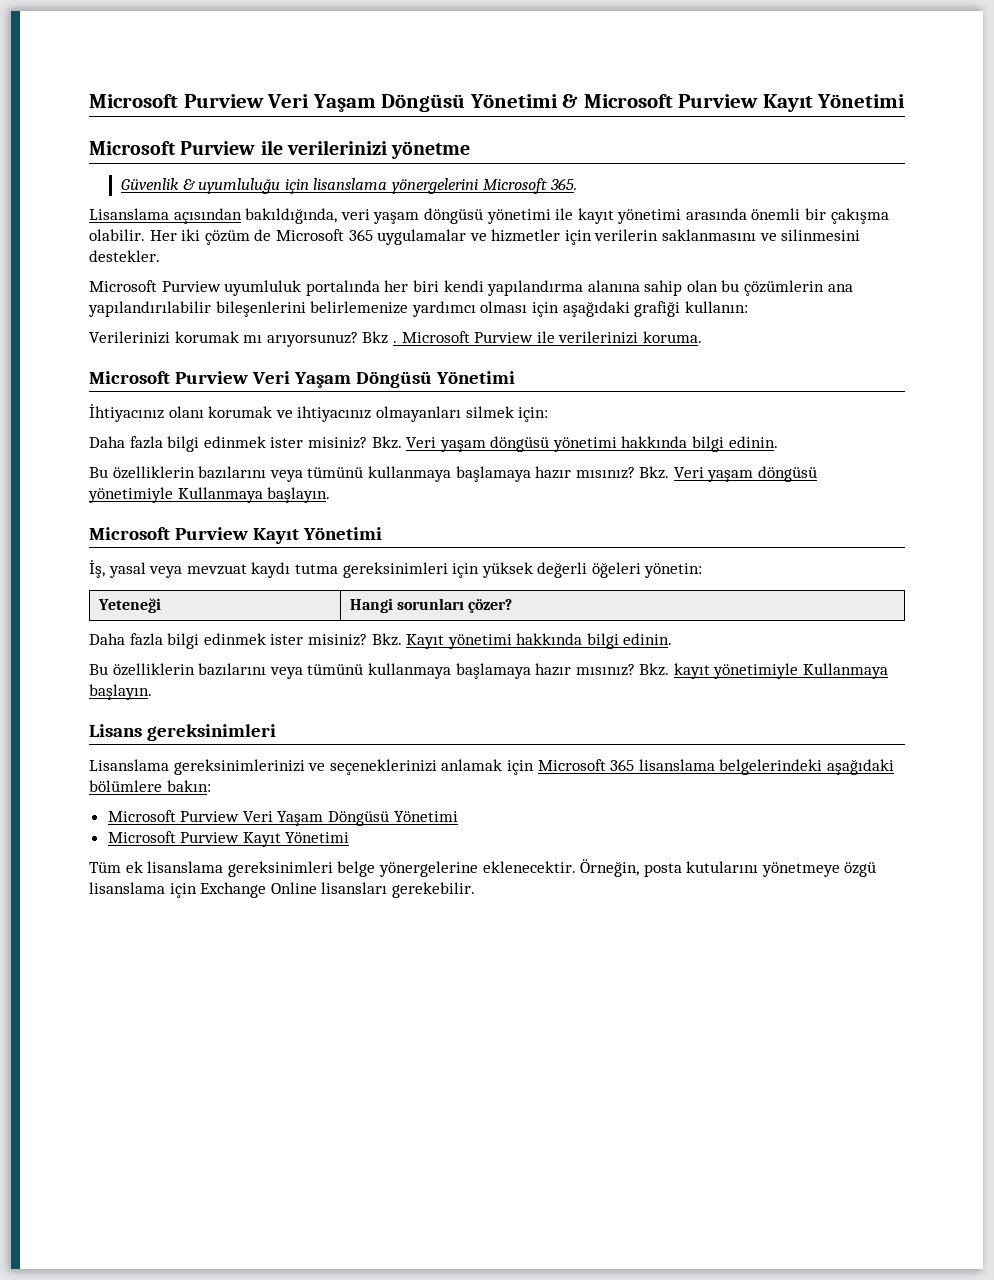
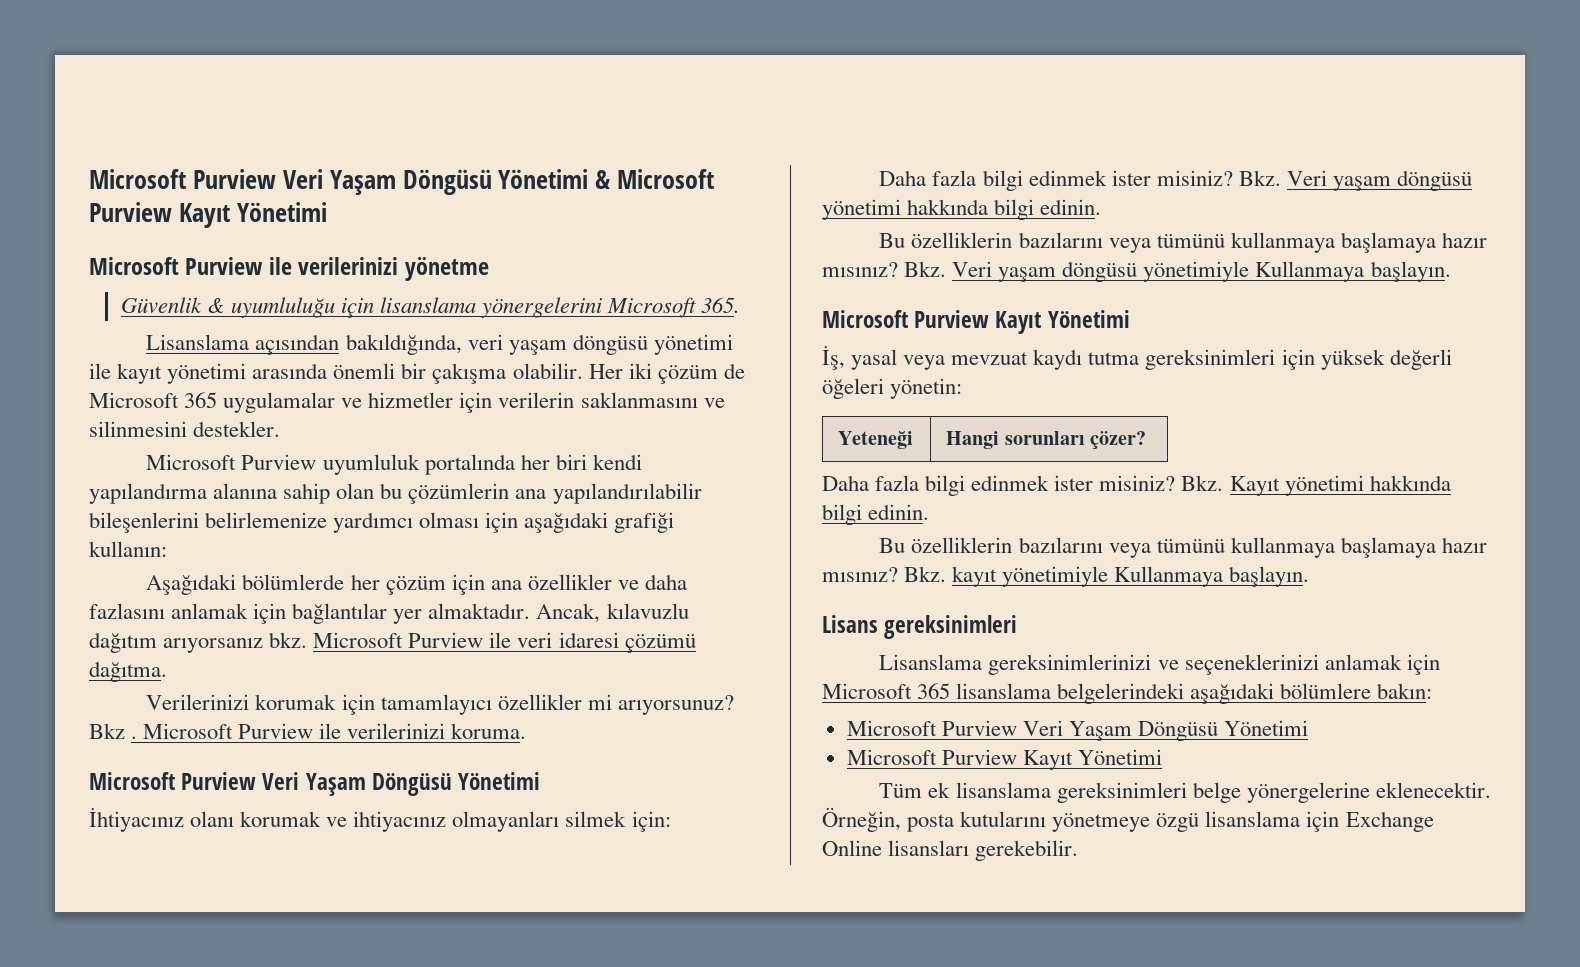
[89,331,263,344] Verilerinizi korumak mı -> [146,574,687,595] [89,603,689,624] [89,632,696,653] [89,661,167,682] [146,694,612,715] Aşağıdaki bölümlerde her çözüm için ana özellikler ve daha fazlasını anlamak için bağlantılar yer almaktadır. Ancak, kılavuzlu dağıtım arıyorsanız bkz. Microsoft Purview ile veri idaresi çözümü dağıtma. // Verilerinizi korumak için tamamlayıcı özellikler mi

